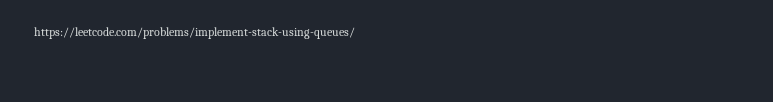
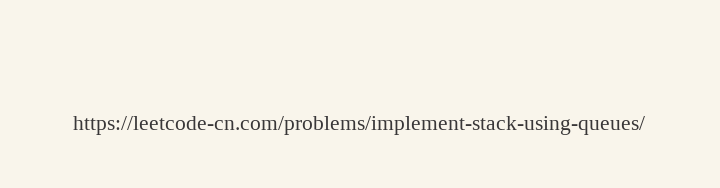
[34,27,355,39] https://leetcode.com/problems/implement-stack-using-queues/ -> [73,116,645,135] https://leetcode-cn.com/problems/implement-stack-using-queues/

